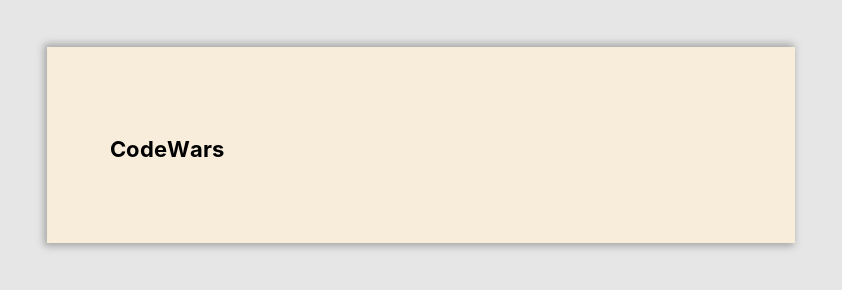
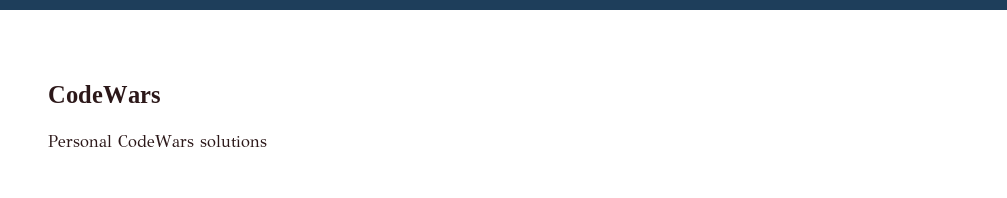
[110,141,224,157] CodeWars -> [48,85,161,103] [48,135,267,148] CodeWars // Personal CodeWars solutions

